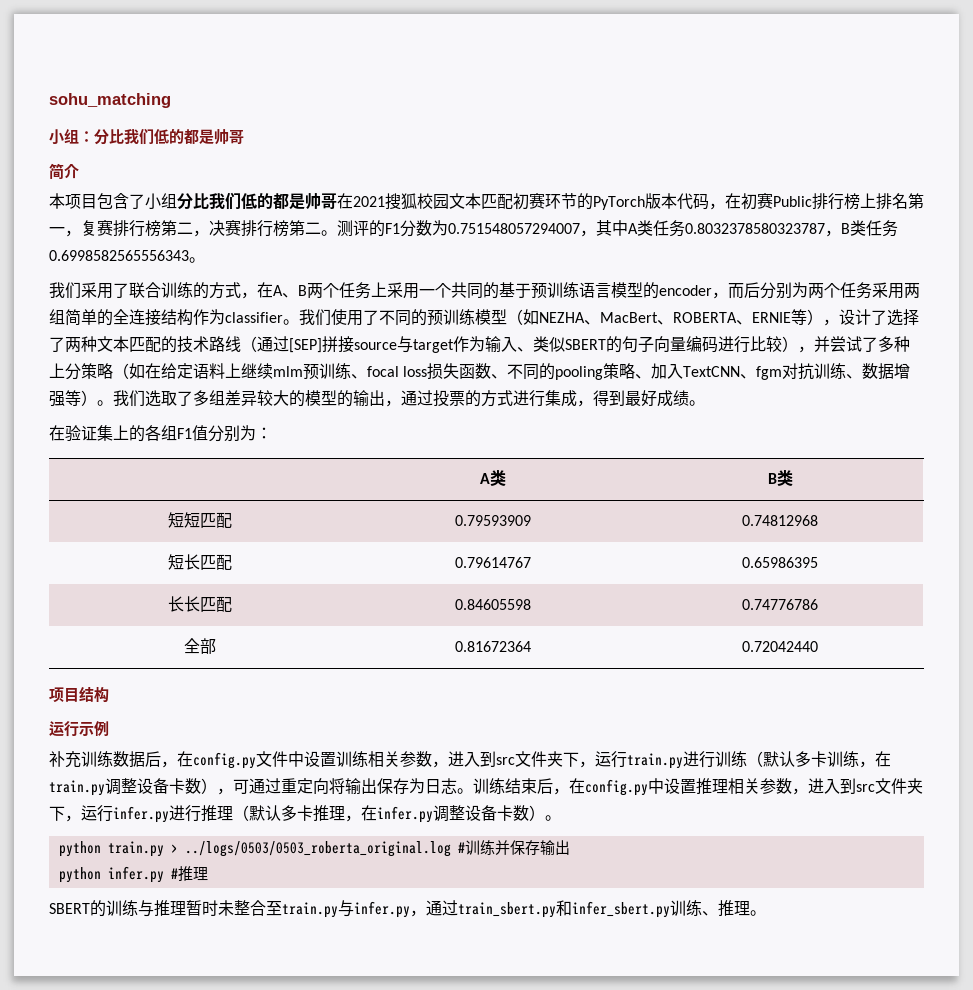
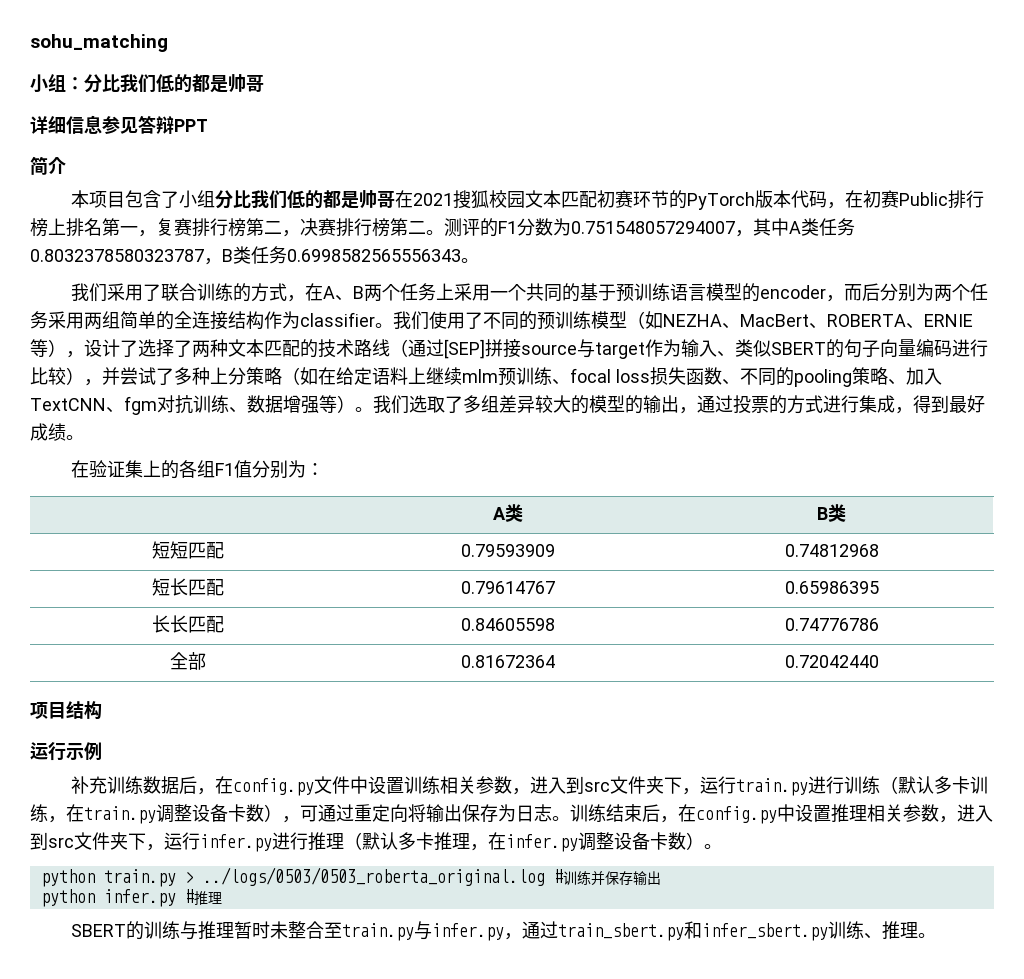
(244, 137) none -> [30,115,208,134] // 详细信息参见答辩PPT

